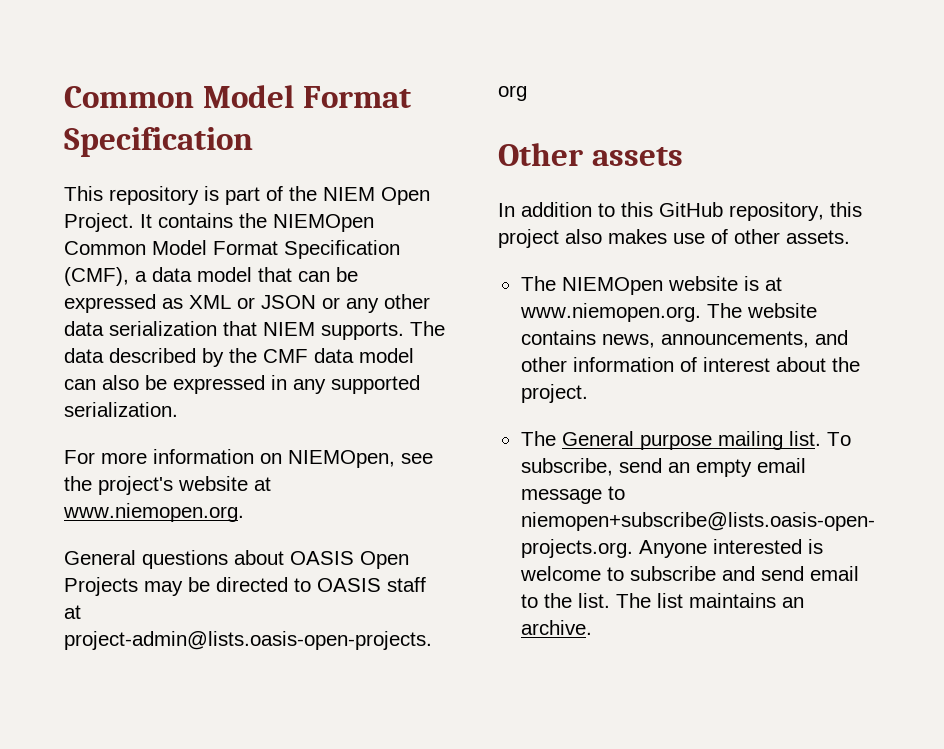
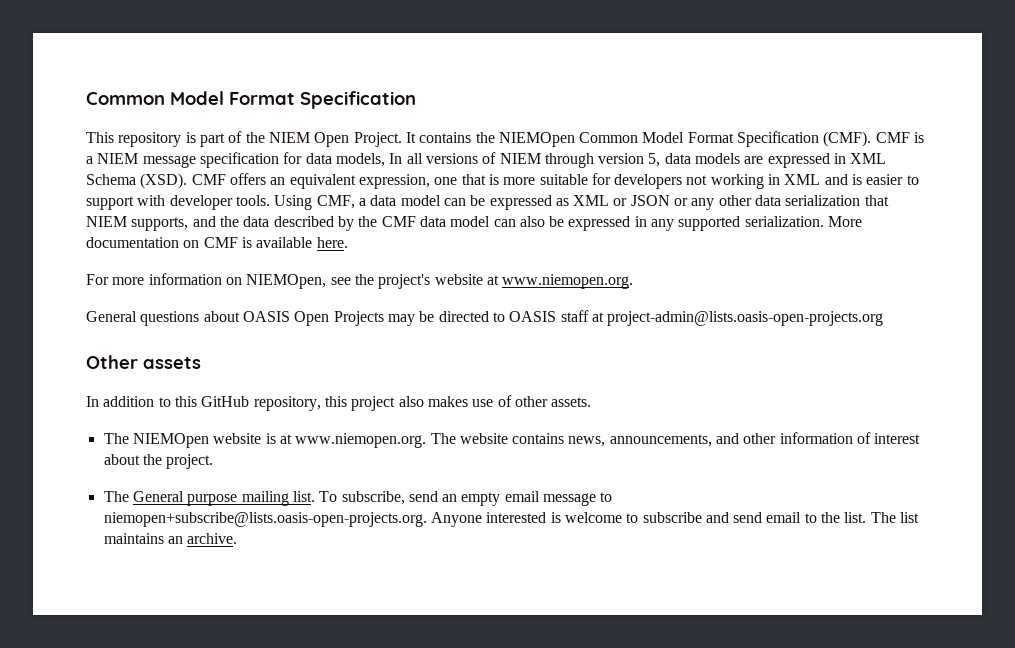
[64,267,129,286] (CMF), -> [823,131,925,147] [86,152,887,168] [86,173,919,189] [86,195,355,210] (CMF). CMF is a NIEM message specification for data models, In all versions of NIEM through version 5, data models are expressed in XML Schema (XSD). CMF offers an equivalent expression, one that is more suitable for developers not working in XML and is easier to support with developer tools. Using CMF,
[258,267,292,282] that -> (441, 200) none
[321,321,445,340] supports. The -> [131,216,239,231] supports, and the
(178, 409) none -> [828,216,863,227] [86,237,348,248] More documentation on CMF is available here.

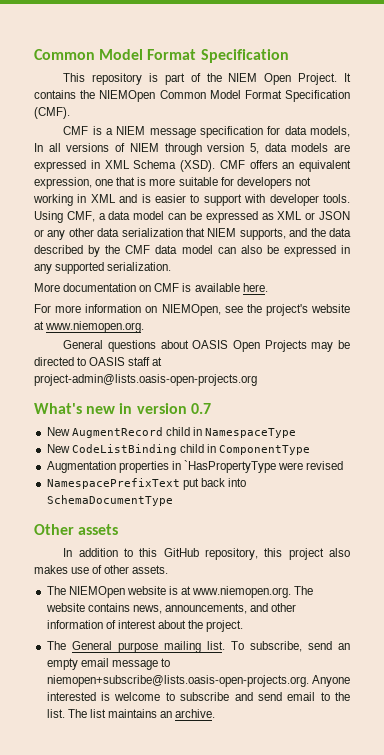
(872, 139) none -> (70, 113) //
(824, 221) none -> (172, 266) //
(884, 318) none -> [34,403,211,414] [46,427,297,438] [46,444,311,455] [46,460,344,473] [46,478,246,490] [46,495,173,506] // What's new in version 0.7 // New AugmentRecord child in NamespaceType // New CodeListBinding child in ComponentType // Augmentation properties in `HasPropertyType were revised // NamespacePrefixText put back into SchemaDocumentType

